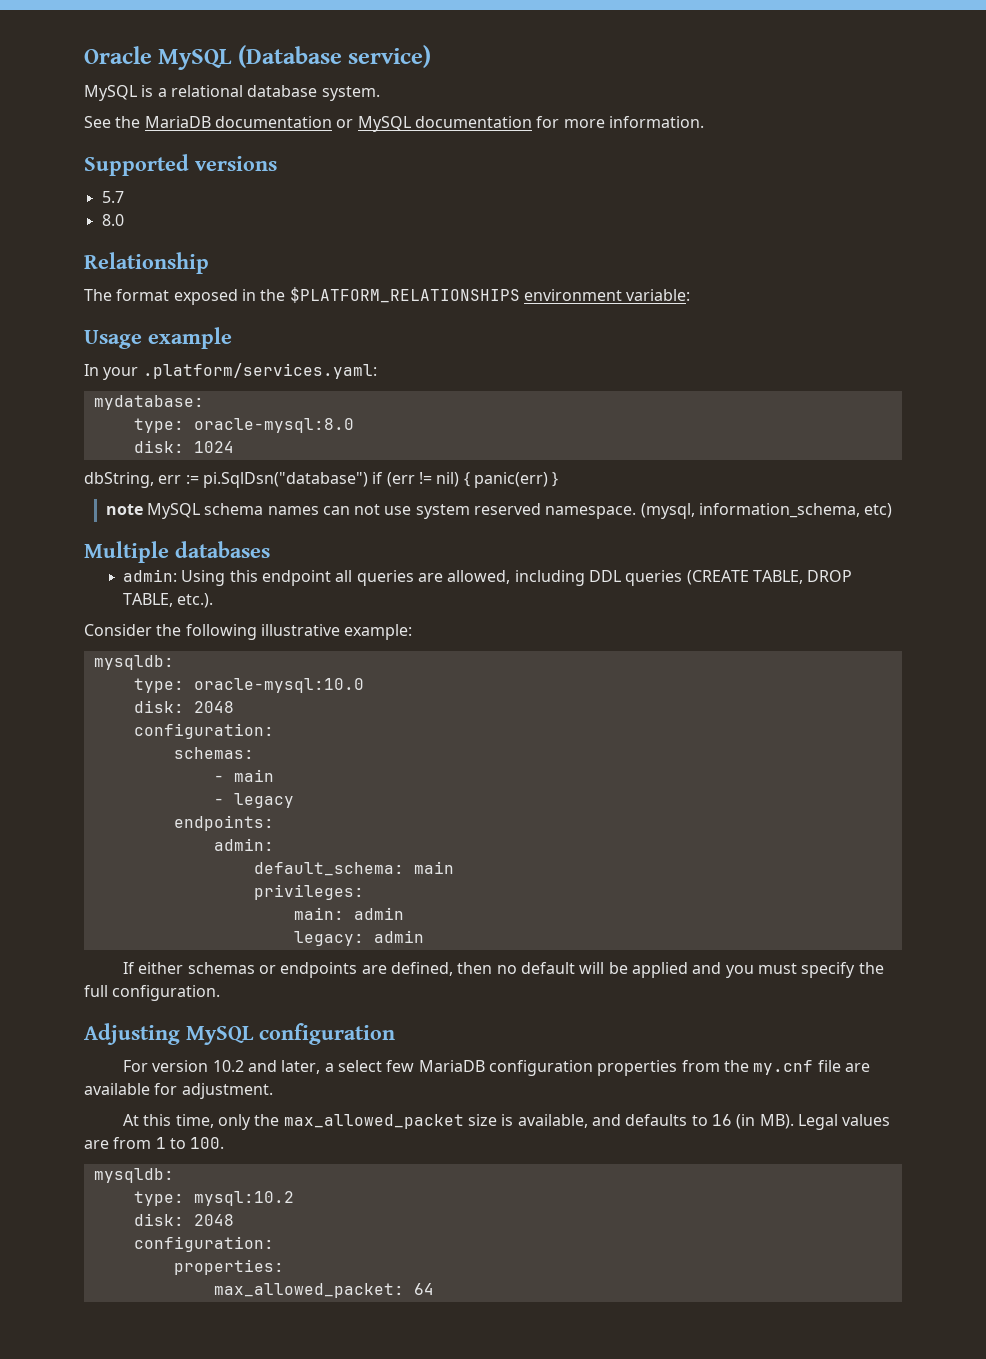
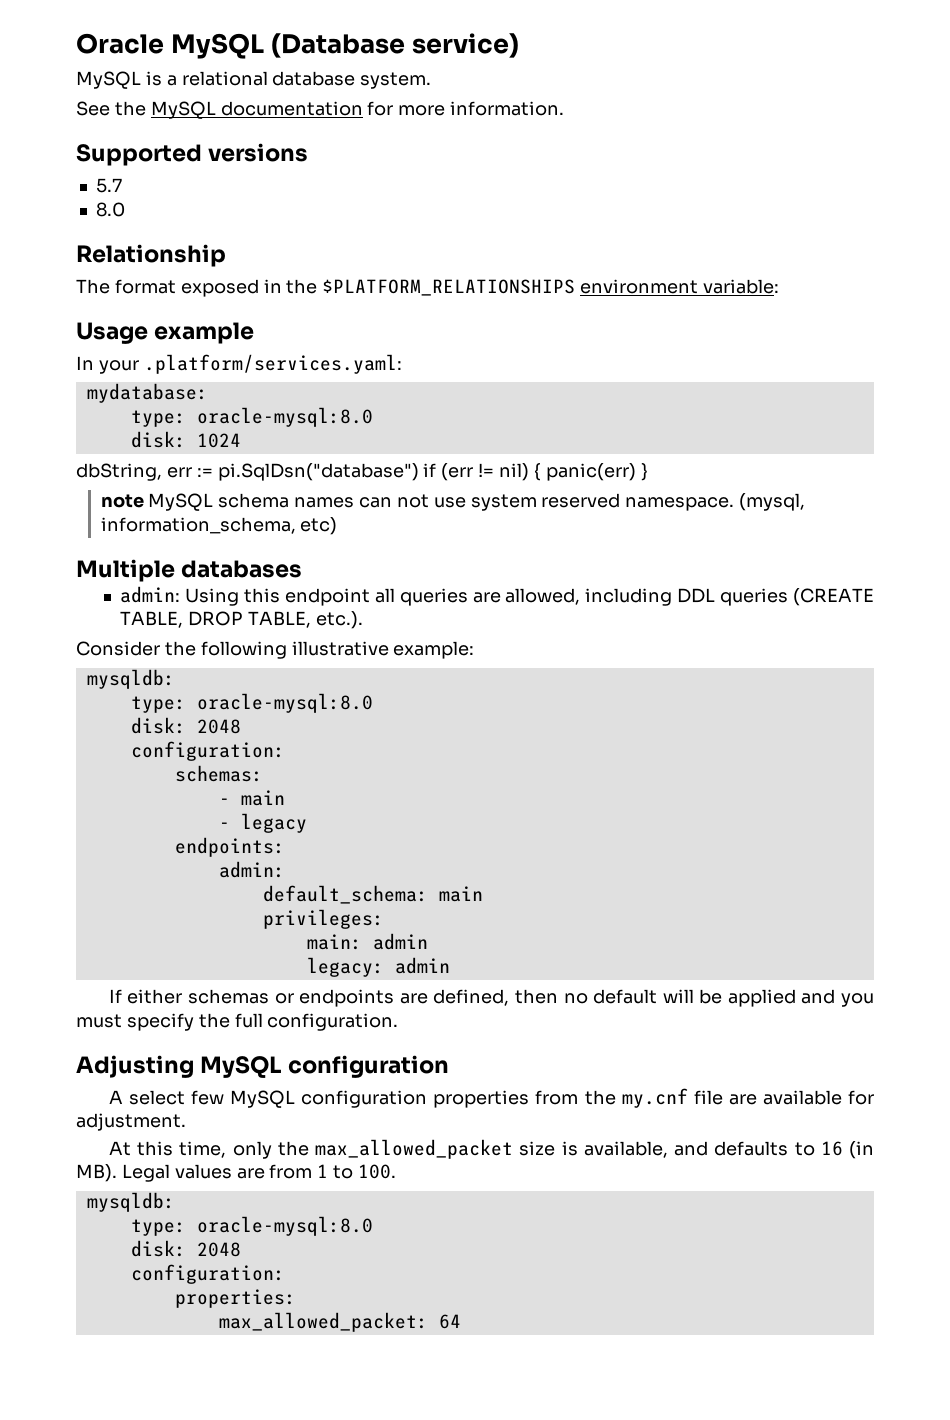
[144,116,354,128] MariaDB documentation or -> (146, 108) none
[193,678,364,693] oracle-mysql:10.0 -> [196,693,373,713] oracle-mysql:8.0
[123,1060,334,1074] For version 10.2 and later, a -> [108,1090,123,1104] A
[418,1060,485,1072] MariaDB -> [230,1090,296,1108] MySQL
[193,1191,294,1206] mysql:10.2 -> [196,1216,373,1236] oracle-mysql:8.0

